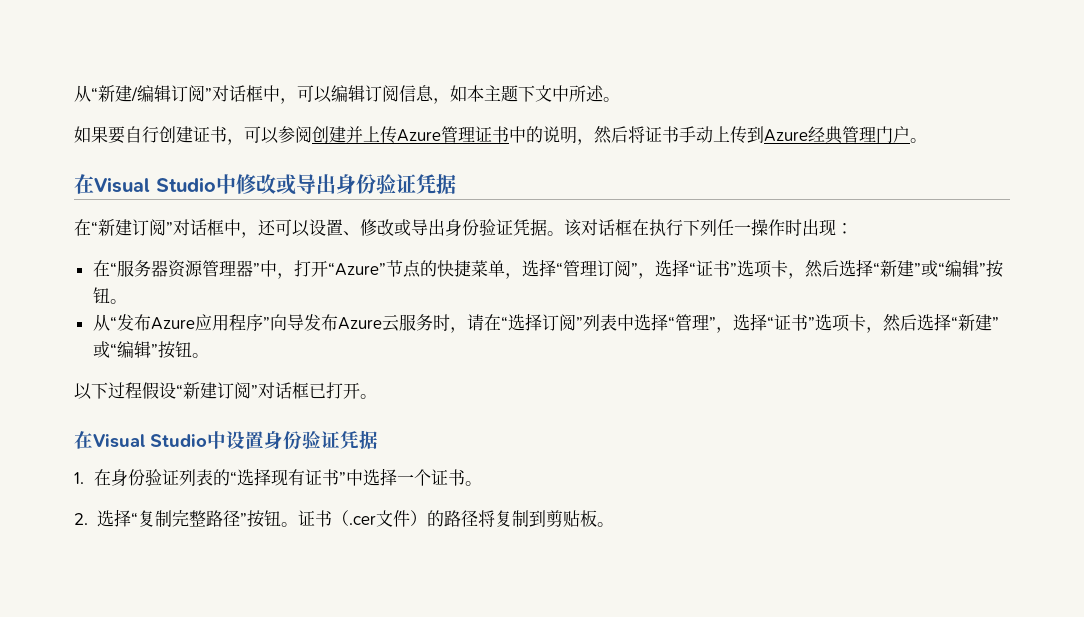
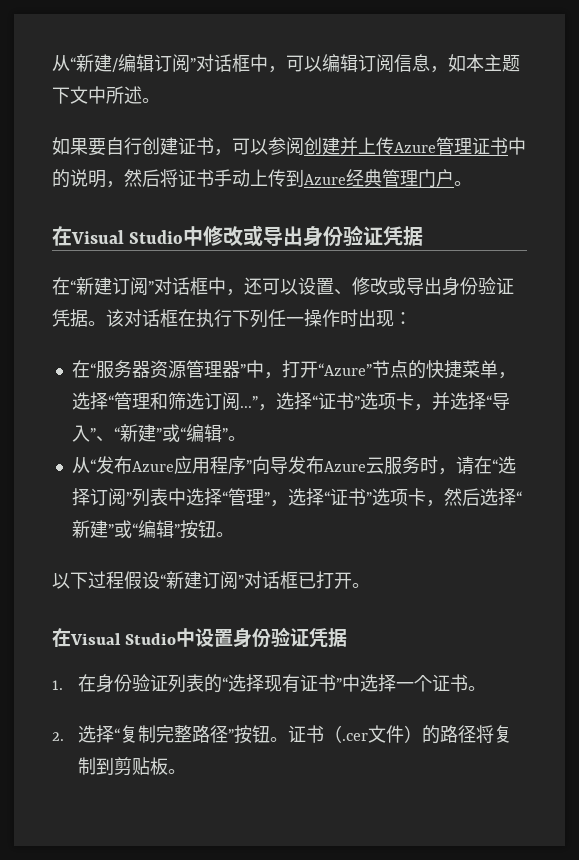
[596,259,1003,279] [92,287,110,304] 订阅”，选择“证书”选项卡，然后选择“新建”或“编辑”按钮 -> [149,392,510,411] [71,424,228,442] 和筛选订阅...”，选择“证书”选项卡，并选择“导入”、“新建”或“编辑”

